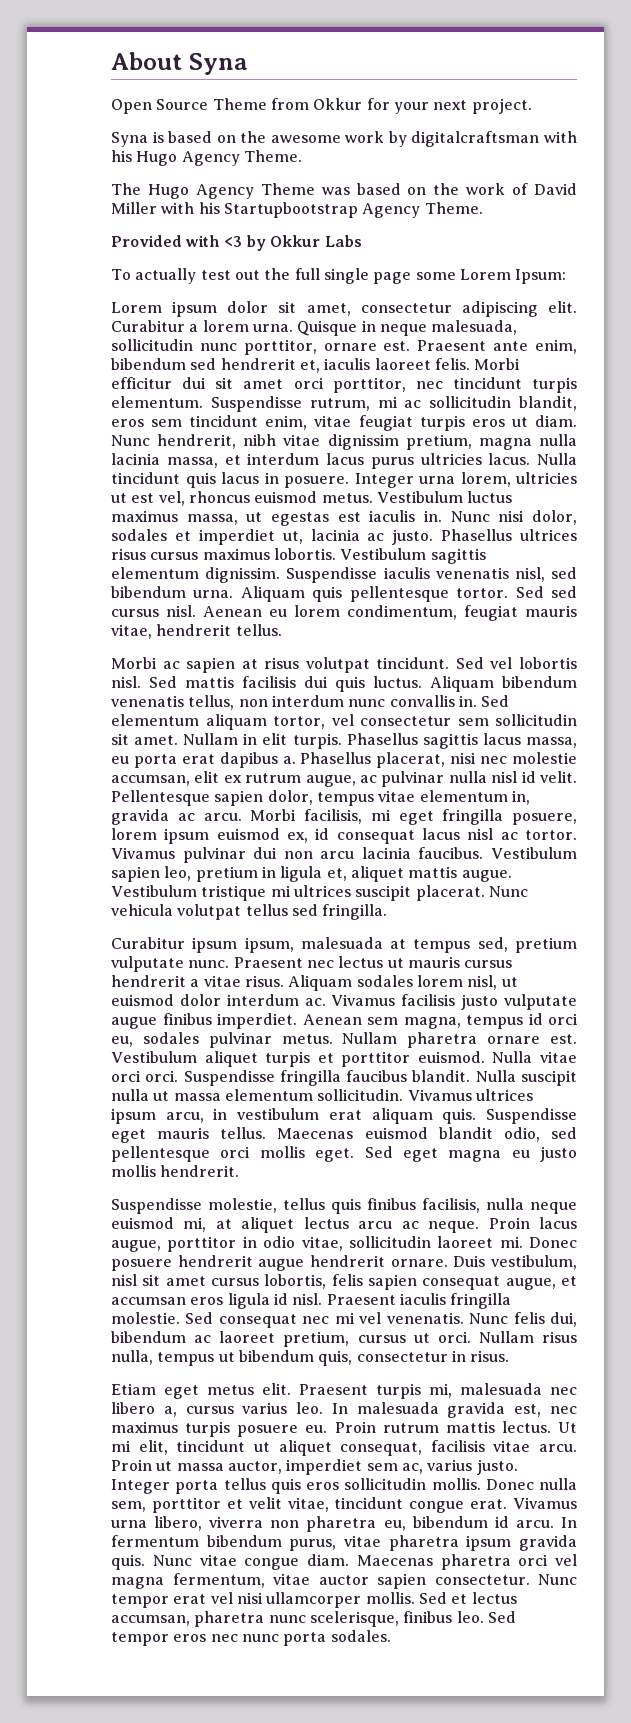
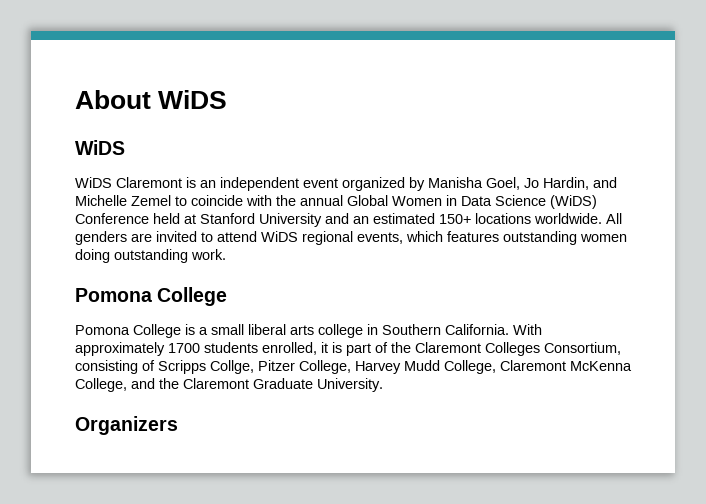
[188,53,248,75] [111,98,532,114] [111,131,577,147] [111,150,302,166] [111,183,577,199] [111,202,483,218] [111,235,362,251] [111,268,567,284] [111,301,577,317] [111,320,518,336] [111,339,577,355] [111,358,521,373] [111,377,577,393] [111,396,577,412] [111,415,577,431] [111,434,577,450] [111,453,577,469] [111,472,577,488] [111,491,513,506] [111,510,577,526] [111,529,577,545] [111,548,486,564] [111,567,578,583] [111,586,577,602] [111,605,577,621] [111,624,282,639] [111,657,577,673] [111,676,577,692] [111,695,510,710] [111,714,577,730] [111,733,577,749] [111,752,578,768] [111,771,577,787] [111,790,530,806] [111,809,577,825] [111,828,577,844] [111,847,577,863] [111,866,512,882] [111,885,528,901] [111,904,388,920] [111,937,577,953] [111,956,513,972] [111,975,518,991] [111,994,577,1010] [111,1013,578,1029] [111,1032,577,1048] [111,1051,577,1067] [111,1070,577,1086] [111,1089,533,1101] [111,1108,577,1124] [111,1127,577,1143] [111,1146,577,1162] [111,1165,240,1177] [111,1198,577,1214] [111,1217,578,1233] [111,1236,577,1252] [111,1255,578,1271] [111,1274,577,1290] [111,1293,512,1309] [111,1312,578,1328] [111,1331,577,1347] [111,1350,510,1366] [111,1383,577,1399] [111,1402,577,1418] [111,1421,577,1437] [111,1440,577,1456] [111,1459,518,1475] [111,1478,577,1494] [111,1497,577,1513] [111,1516,577,1532] [111,1535,578,1551] [111,1554,577,1570] [111,1573,577,1589] [111,1592,517,1608] [111,1611,516,1627] [111,1630,391,1646] Syna // Open Source Theme from Okkur for your next project. // Syna is based on the awesome work by digitalcraftsman with his Hugo Agency Theme. // The Hugo Agency Theme was based on the work of David Miller with his Startupbootstrap Agency Theme. // Provided with <3 by Okkur Labs // To actually test out the full single page some Lorem Ipsum: // Lorem ipsum dolor sit amet, consectetur adipiscing elit. Curabitur a lorem urna. Quisque in neque malesuada, sollicitudin nunc porttitor, ornare est. Praesent ante enim, bibendum sed hendrerit et, iaculis laoreet felis. Morbi efficitur dui sit amet orci porttitor, nec tincidunt turpis elementum. Suspendisse rutrum, mi ac sollicitudin blandit, eros sem tincidunt enim, vitae feugiat turpis eros ut diam. Nunc hendrerit, nibh vitae dignissim pretium, magna nulla lacinia massa, et interdum lacus purus ultricies lacus. Nulla tincidunt quis lacus in posuere. Integer urna lorem, ultricies ut est vel, rhoncus euismod metus. Vestibulum luctus maximus massa, ut egestas est iaculis in. Nunc nisi dolor, sodales et imperdiet ut, lacinia ac justo. Phasellus ultrices risus cursus maximus lobortis. Vestibulum sagittis elementum dignissim. Suspendisse iaculis venenatis nisl, sed bibendum urna. Aliquam quis pellentesque tortor. Sed sed cursus nisl. Aenean eu lorem condimentum, feugiat mauris vitae, hendrerit tellus. // Morbi ac sapien at risus volutpat tincidunt. Sed vel lobortis nisl. Sed mattis facilisis dui quis luctus. Aliquam bibendum venenatis tellus, non interdum nunc convallis in. Sed elementum aliquam tortor, vel consectetur sem sollicitudin sit amet. Nullam in elit turpis. Phasellus sagittis lacus massa, eu porta erat dapibus a. Phasellus placerat, nisi nec molestie accumsan, elit ex rutrum augue, ac pulvinar nulla nisl id velit. Pellentesque sapien dolor, tempus vitae elementum in, gravida ac arcu. Morbi facilisis, mi eget fringilla posuere, lorem ipsum euismod ex, id consequat lacus nisl ac tortor. Vivamus pulvinar dui non arcu lacinia faucibus. Vestibulum sapien leo, pretium in ligula et, aliquet mattis augue. Vestibulum tristique mi ultrices suscipit placerat. Nunc vehicula volutpat tellus sed fringilla. // Curabitur ipsum ipsum, malesuada at tempus sed, pretium vulputate nunc. Praesent nec lectus ut mauris cursus hendrerit a vitae risus. Aliquam sodales lorem nisl, ut euismod dolor interdum ac. Vivamus facilisis justo vulputate augue finibus imperdiet. Aenean sem magna, tempus id orci eu, sodales pulvinar metus. Nullam pharetra ornare est. Vestibulum aliquet turpis et porttitor euismod. Nulla vitae orci orci. Suspendisse fringilla faucibus blandit. Nulla suscipit nulla ut massa elementum sollicitudin. Vivamus ultrices ipsum arcu, in vestibulum erat aliquam quis. Suspendisse eget mauris tellus. Maecenas euismod blandit odio, sed pellentesque orci mollis eget. Sed eget magna eu justo mollis hendrerit. // Suspendisse molestie, tellus quis finibus facilisis, nulla neque euismod mi, at aliquet lectus arcu ac neque. Proin lacus augue, porttitor in odio vitae, sollicitudin laoreet mi. Donec posuere hendrerit augue hendrerit ornare. Duis vestibulum, nisl sit amet cursus lobortis, felis sapien consequat augue, et accumsan eros ligula id nisl. Praesent iaculis fringilla molestie. Sed consequat nec mi vel venenatis. Nunc felis dui, bibendum ac laoreet pretium, cursus ut orci. Nullam risus nulla, tempus ut bibendum quis, consectetur in risus. // Etiam eget metus elit. Praesent turpis mi, malesuada nec libero a, cursus varius leo. In malesuada gravida est, nec maximus turpis posuere eu. Proin rutrum mattis lectus. Ut mi elit, tincidunt ut aliquet consequat, facilisis vitae arcu. Proin ut massa auctor, imperdiet sem ac, varius justo. Integer porta tellus quis eros sollicitudin mollis. Donec nulla sem, porttitor et velit vitae, tincidunt congue erat. Vivamus urna libero, viverra non pharetra eu, bibendum id arcu. In fermentum bibendum purus, vitae pharetra ipsum gravida quis. Nunc vitae congue diam. Maecenas pharetra orci vel magna fermentum, vitae auctor sapien consectetur. Nunc tempor erat vel nisi ullamcorper mollis. Sed et lectus accumsan, pharetra nunc scelerisque, finibus leo. Sed tempor eros nec nunc porta sodales. -> [158,90,228,109] [75,140,125,155] [75,177,617,191] [75,195,597,209] [75,213,622,227] [75,231,627,245] [75,249,226,263] [75,287,228,306] [75,324,542,338] [75,342,621,356] [75,360,632,374] [75,378,383,392] [75,416,178,435] WiDS // WiDS // WiDS Claremont is an independent event organized by Manisha Goel, Jo Hardin, and Michelle Zemel to coincide with the annual Global Women in Data Science (WiDS) Conference held at Stanford University and an estimated 150+ locations worldwide. All genders are invited to attend WiDS regional events, which features outstanding women doing outstanding work. // Pomona College // Pomona College is a small liberal arts college in Southern California. With approximately 1700 students enrolled, it is part of the Claremont Colleges Consortium, consisting of Scripps Collge, Pitzer College, Harvey Mudd College, Claremont McKenna College, and the Claremont Graduate University. // Organizers

